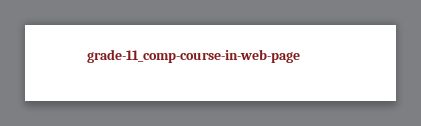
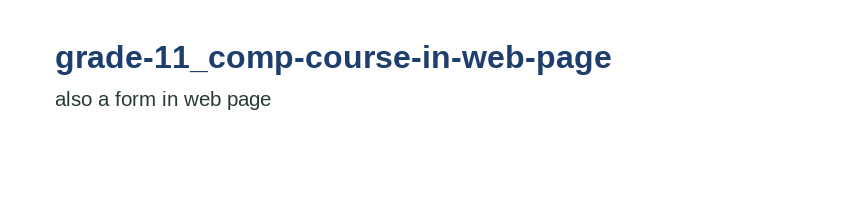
(300, 56) none -> [55,91,271,110] // also a form in web page

